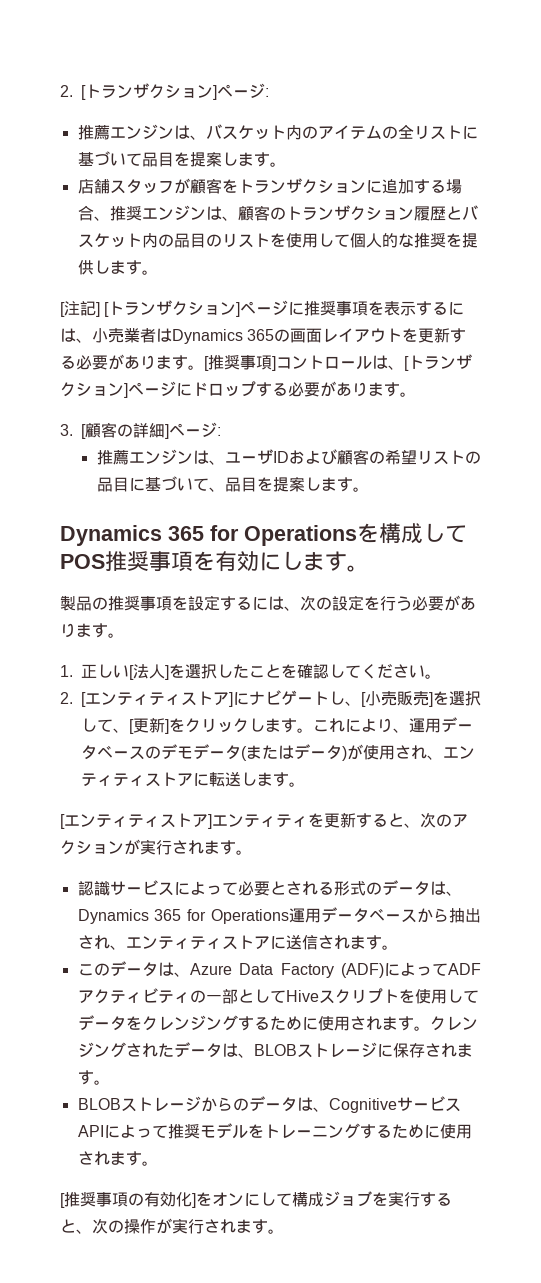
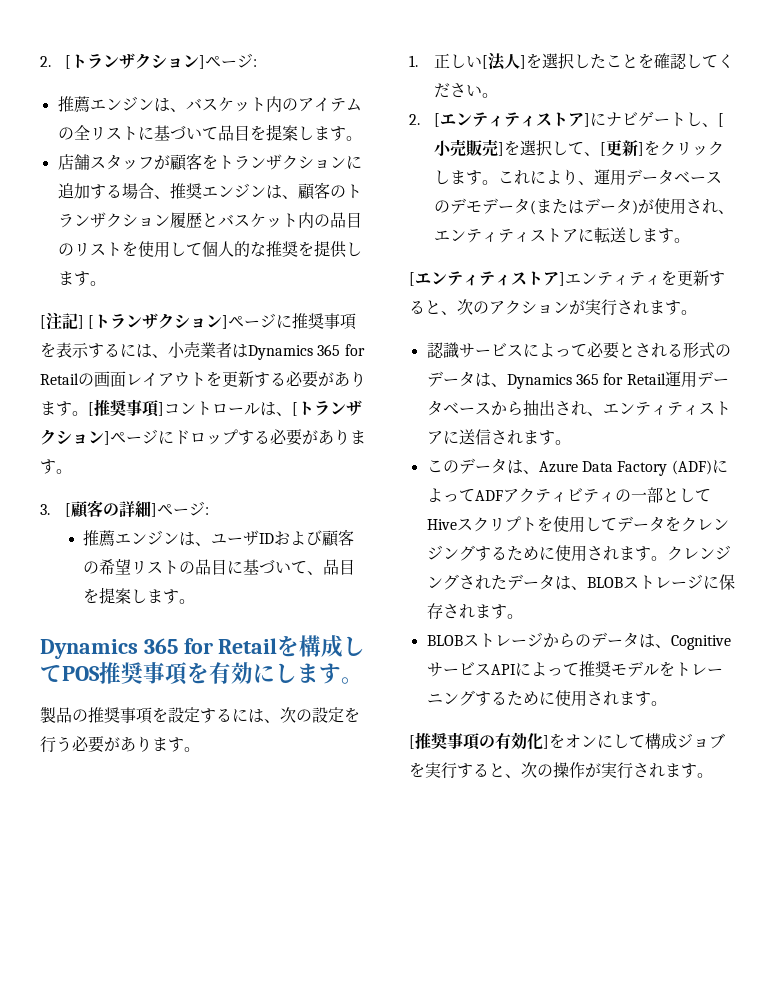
(275, 335) none -> [344,344,365,356] [40,373,79,385] for Retail
[244,525,357,546] Operations -> [218,638,278,654] Retail
[211,909,289,924] Operations -> [626,373,666,385] Retail

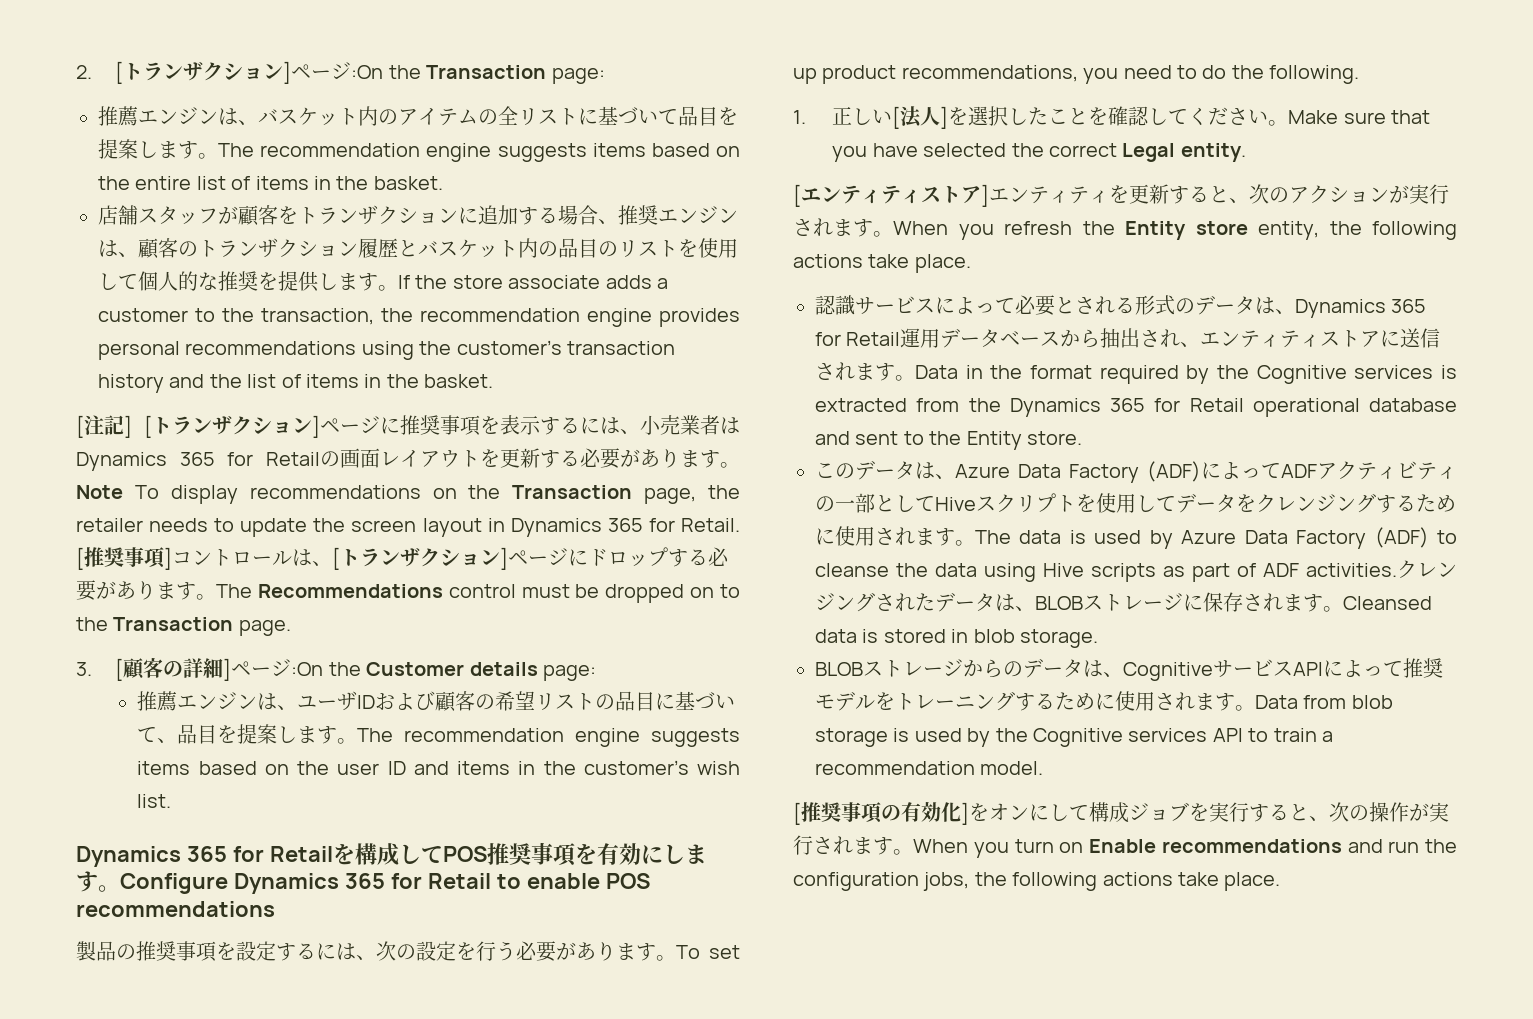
[253,59,258,67] : -> [351,65,605,84] :On the Transaction page:
(362, 138) none -> [218,143,740,162] [98,176,443,190] The recommendation engine suggests items based on the entire list of items in the basket.
(106, 283) none -> [398,275,668,289] [98,308,740,327] [98,340,675,360] [98,374,494,393] If the store associate adds a customer to the transaction, the recommendation engine provides personal recommendations using the customer’s transaction history and the list of items in the basket.
(88, 413) none -> [76,485,740,504] [76,518,741,537] Note To display recommendations on the Transaction page, the retailer needs to update the screen layout in Dynamics 365 for Retail.
(72, 471) none -> [216,584,741,603] [76,617,291,636] The Recommendations control must be dropped on to the Transaction page.
[205,507,210,515] : -> [291,662,596,681] :On the Customer details page:
(195, 601) none -> [357,728,740,747] [137,760,741,775] [137,794,172,808] The recommendation engine suggests items based on the user ID and items in the customer’s wish list.
(363, 680) none -> [120,873,650,894] [76,901,275,917] Configure Dynamics 365 for Retail to enable POS recommendations
(200, 749) none -> [676,945,740,959] [793,65,1360,84] To set up product recommendations, you need to do the following.
[409,111,725,127] [434,139,725,157] [434,169,723,186] [434,198,735,215] [434,227,691,244] // 2. [エンティティストア]にナビゲートし、[小売販売]を選択して、[更新]をクリックします。これにより、運用データベースのデモデータ(またはデータ)が使用され、エンティティストアに転送します。 -> [1288,110,1431,124] [832,143,1246,162] Make sure that you have selected the correct Legal entity.
(697, 312) none -> [893,221,1457,240] [793,254,971,273] When you refresh the Entity store entity, the following actions take place.
(571, 442) none -> [915,365,1457,384] [815,398,1457,417] [815,431,1082,450] Data in the format required by the Cognitive services is extracted from the Dynamics 365 for Retail operational database and sent to the Entity store.
(667, 558) none -> [975,527,1457,549] [815,563,1397,582] The data is used by Azure Data Factory (ADF) to cleanse the data using Hive scripts as part of ADF activities.
(523, 616) none -> [1343,596,1432,610] [815,629,1098,648] Cleansed data is stored in blob storage.
(667, 703) none -> [1255,695,1393,709] [815,728,1333,747] [815,761,1044,775] Data from blob storage is used by the Cognitive services API to train a recommendation model.
(713, 775) none -> [913,839,1457,858] [793,872,1281,891] When you turn on Enable recommendations and run the configuration jobs, the following actions take place.

